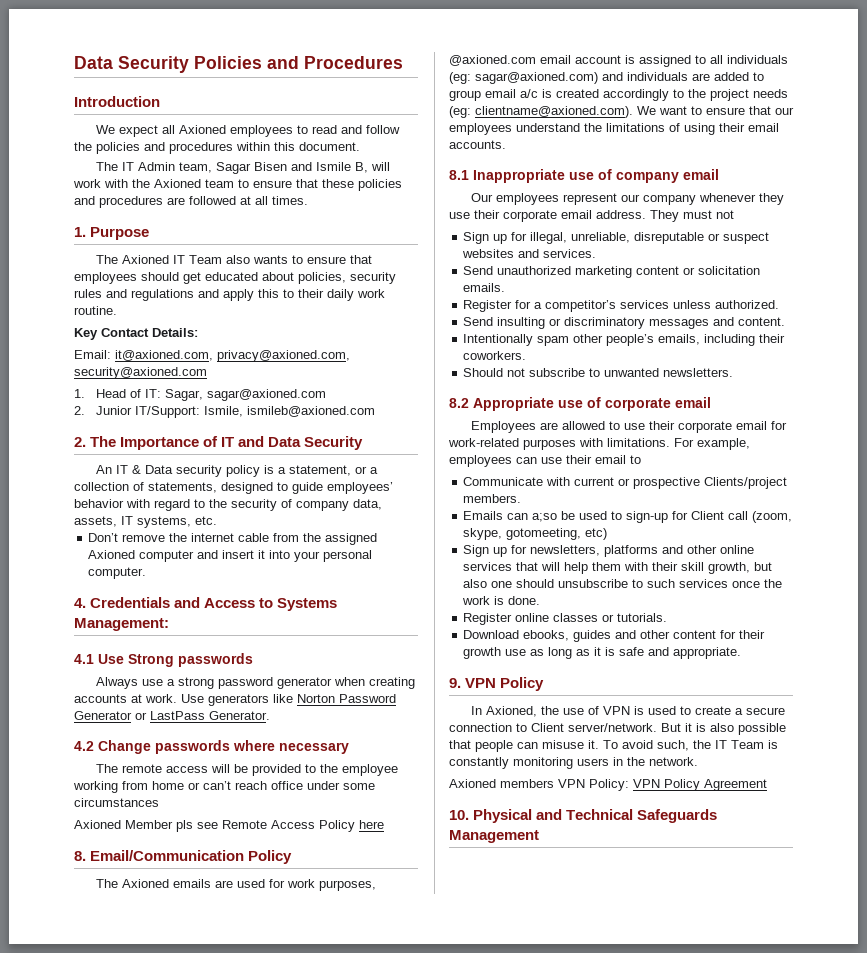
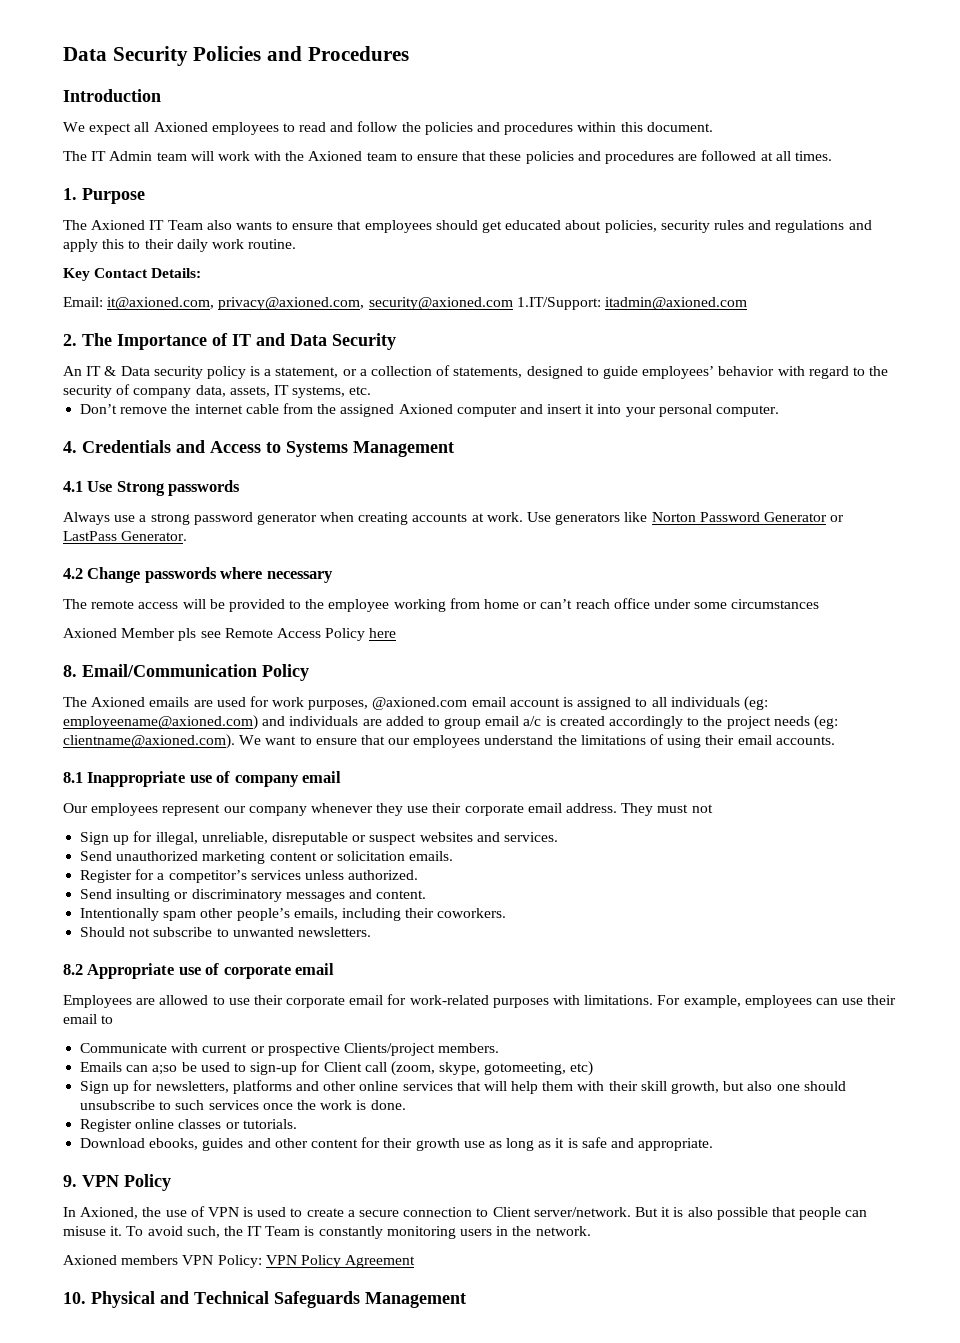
[178,162,368,174] team, Sagar Bisen and Ismile B, -> [156,152,187,161] team
[74,389,327,401] [74,406,376,418] // 1. Head of IT: Sagar, sagar@axioned.com // 2. Junior IT/Support: Ismile, ismileb@axioned.com -> [516,297,747,310] 1.IT/Support: itadmin@axioned.com
[74,618,169,631] Management: -> [353,441,454,457] Management
[475,72,598,84] sagar@axioned.com) -> [63,715,258,730] employeename@axioned.com)

